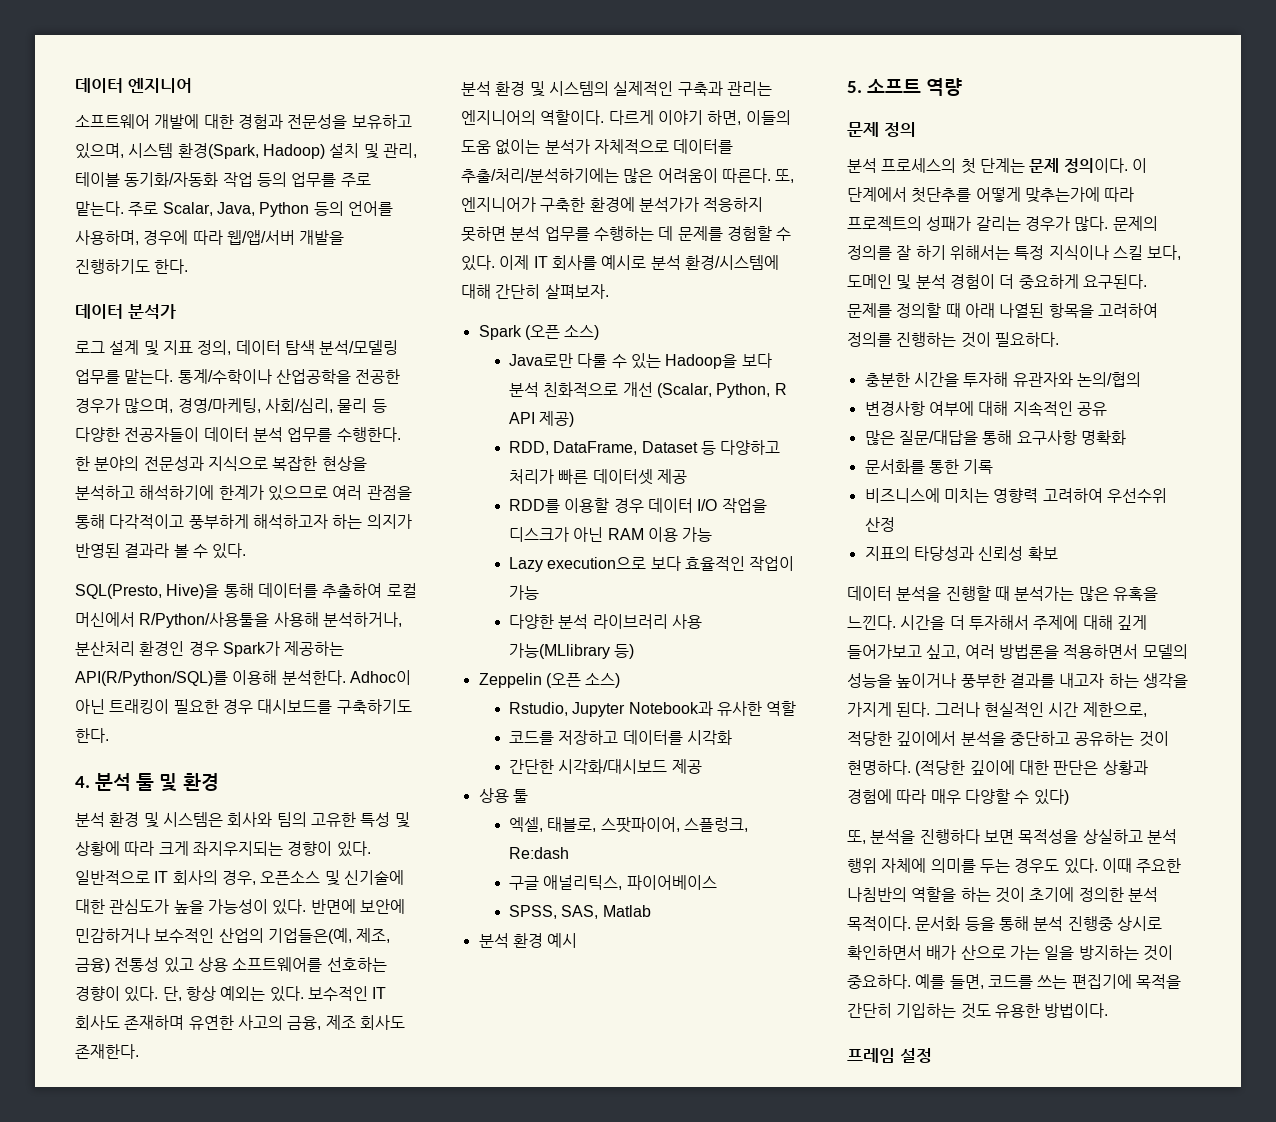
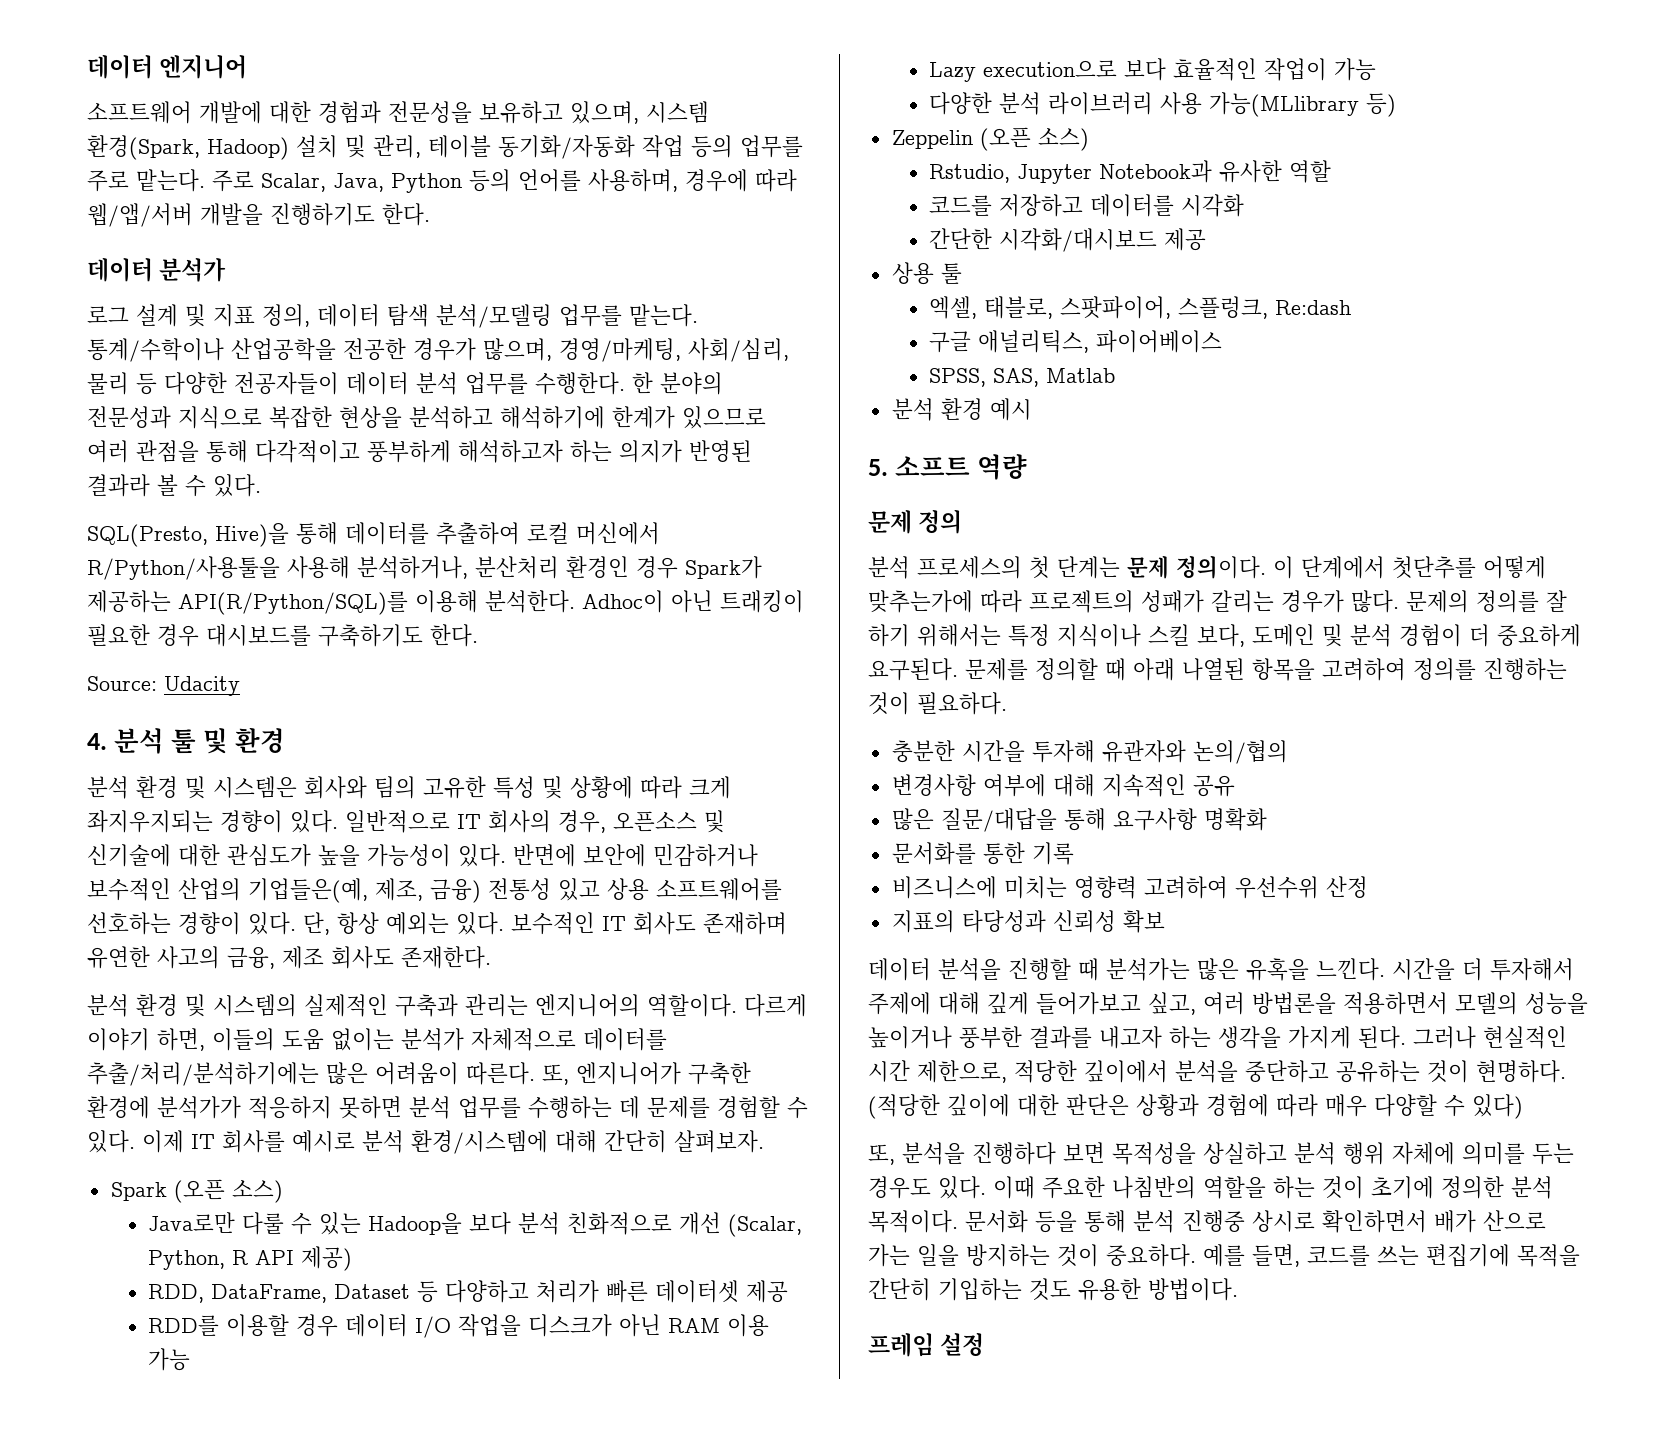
(109, 735) none -> [87,676,240,696] // Source: Udacity

